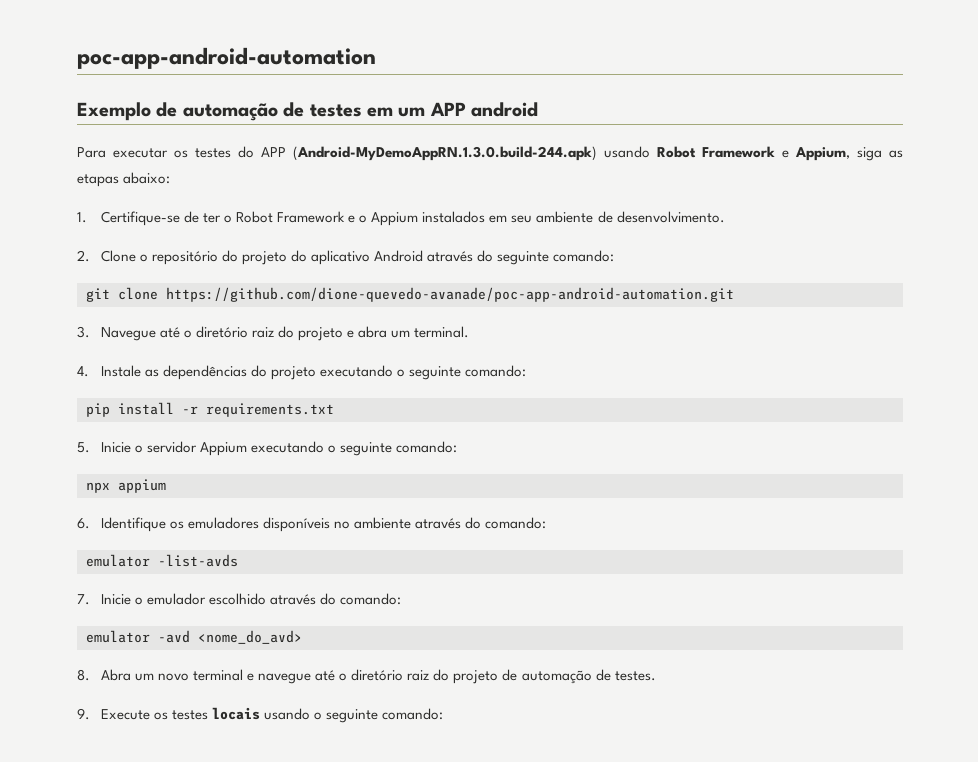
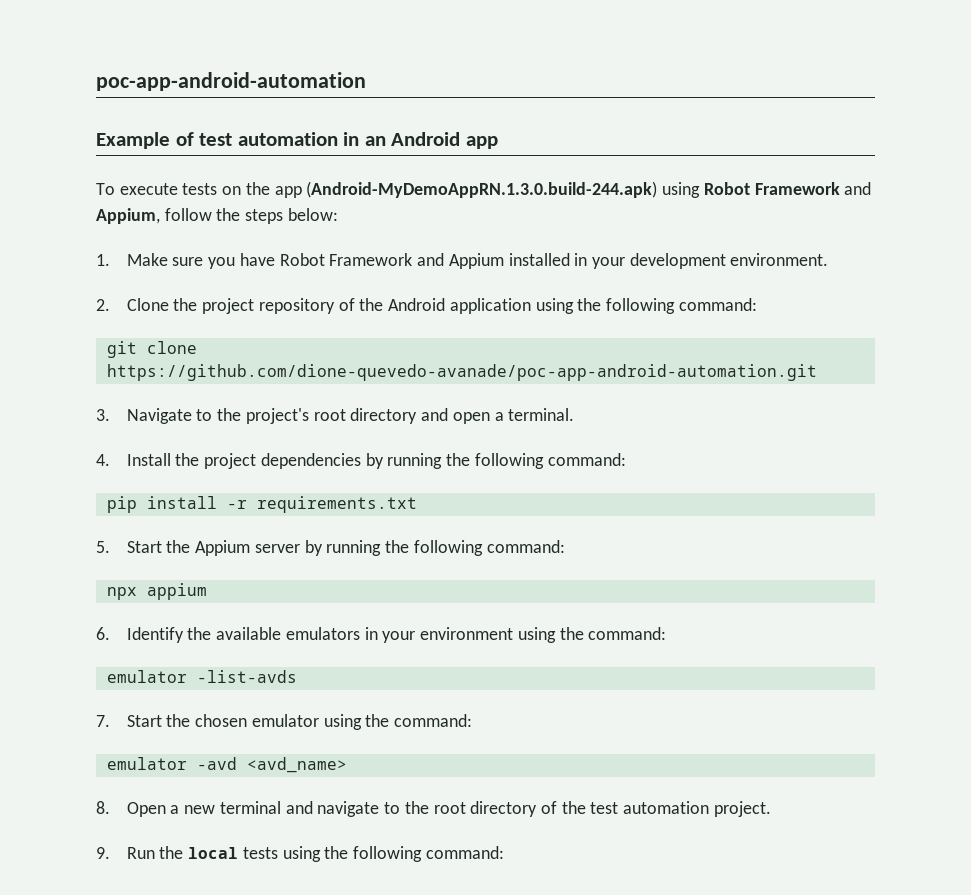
[77,102,539,121] [77,146,903,161] [77,172,171,187] [77,211,725,226] [77,250,615,265] [86,287,734,302] [77,326,470,341] [77,365,527,380] Exemplo de automação de testes em um APP android // Para executar os testes do APP (Android-MyDemoAppRN.1.3.0.build-244.apk) usando Robot Framework e Appium, siga as etapas abaixo: // 1. Certifique-se de ter o Robot Framework e o Appium instalados em seu ambiente de desenvolvimento. // 2. Clone o repositório do projeto do aplicativo Android através do seguinte comando: // git clone https://github.com/dione-quevedo-avanade/poc-app-android-automation.git // 3. Navegue até o diretório raiz do projeto e abra um terminal. // 4. Instale as dependências do projeto executando o seguinte comando: -> [96,132,498,149] [96,181,872,198] [96,208,338,224] [96,253,829,269] [96,298,757,314] [106,341,197,358] [106,364,817,381] [96,408,575,424] [96,453,626,469] Example of test automation in an Android app // To execute tests on the app (Android-MyDemoAppRN.1.3.0.build-244.apk) using Robot Framework and Appium, follow the steps below: // 1. Make sure you have Robot Framework and Appium installed in your development environment. // 2. Clone the project repository of the Android application using the following command: // git clone https://github.com/dione-quevedo-avanade/poc-app-android-automation.git // 3. Navigate to the project's root directory and open a terminal. // 4. Install the project dependencies by running the following command:
[100,441,458,456] [86,479,166,493] [77,517,547,532] [86,554,238,567] [77,593,402,605] Inicie o servidor Appium executando o seguinte comando: // npx appium // 6. Identifique os emuladores disponíveis no ambiente através do comando: // emulator -list-avds // 7. Inicie o emulador escolhido através do comando: -> [126,540,565,556] [106,583,207,600] [96,627,667,643] [106,670,297,683] [96,714,473,730] Start the Appium server by running the following command: // npx appium // 6. Identify the available emulators in your environment using the command: // emulator -list-avds // 7. Start the chosen emulator using the command:
[198,630,302,644] <nome_do_avd> -> [246,757,347,773] <avd_name>
[100,669,656,684] [77,707,444,723] Abra um novo terminal e navegue até o diretório raiz do projeto de automação de testes. // 9. Execute os testes locais usando o seguinte comando: -> [126,801,771,817] [96,846,504,862] Open a new terminal and navigate to the root directory of the test automation project. // 9. Run the local tests using the following command:

